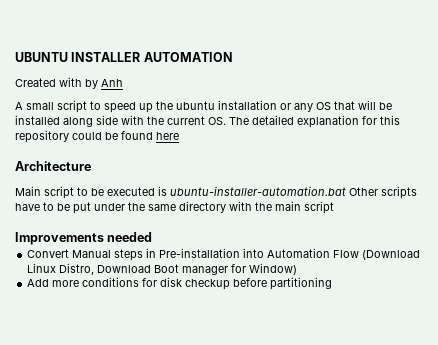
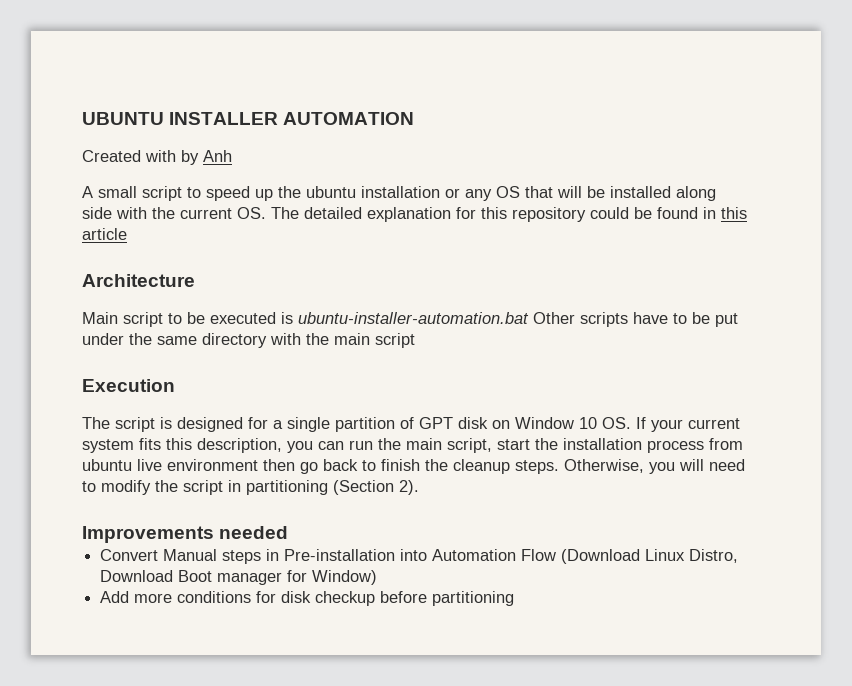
[156,132,179,140] here -> [703,207,747,219] [82,228,127,240] in this article
(334, 207) none -> [82,379,175,392] [82,417,740,432] [82,438,743,453] [82,459,745,474] [82,480,419,495] // Execution // The script is designed for a single partition of GPT disk on Window 10 OS. If your current system fits this description, you can run the main script, start the installation process from ubuntu live environment then go back to finish the cleanup steps. Otherwise, you will need to modify the script in partitioning (Section 2).

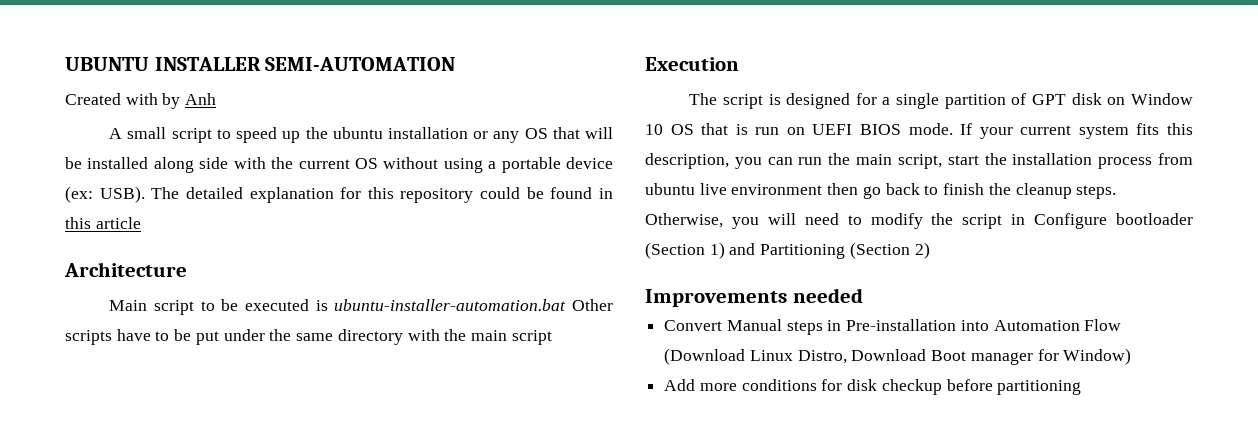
[283,112,415,125] AUTOMATION -> [265,57,456,71] SEMI-AUTOMATION
[237,207,266,219] OS. -> [354,157,613,173] [65,186,145,203] OS without using a portable device (ex: USB).
[602,417,631,429] OS. -> [670,123,953,135] OS that is run on UEFI BIOS mode.
[246,480,419,495] partitioning (Section 2). -> [1034,213,1193,229] [645,242,930,259] Configure bootloader (Section 1) and Partitioning (Section 2)

